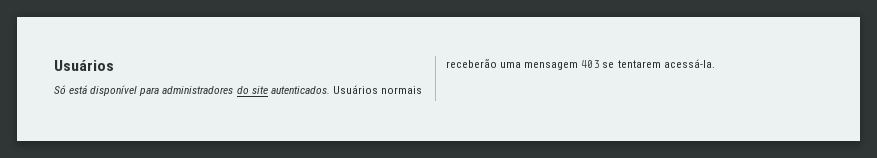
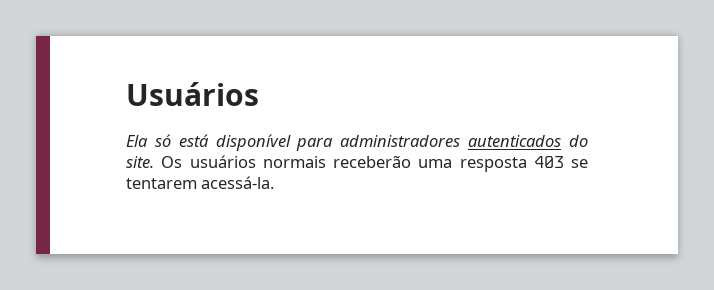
[54,85,66,94] Só -> [126,134,171,147] Ela só
[236,85,378,94] do site autenticados. Usuários -> [468,135,588,147] [126,155,256,168] autenticados do site. Os usuários
[524,62,579,70] mensagem -> [459,157,527,172] resposta

